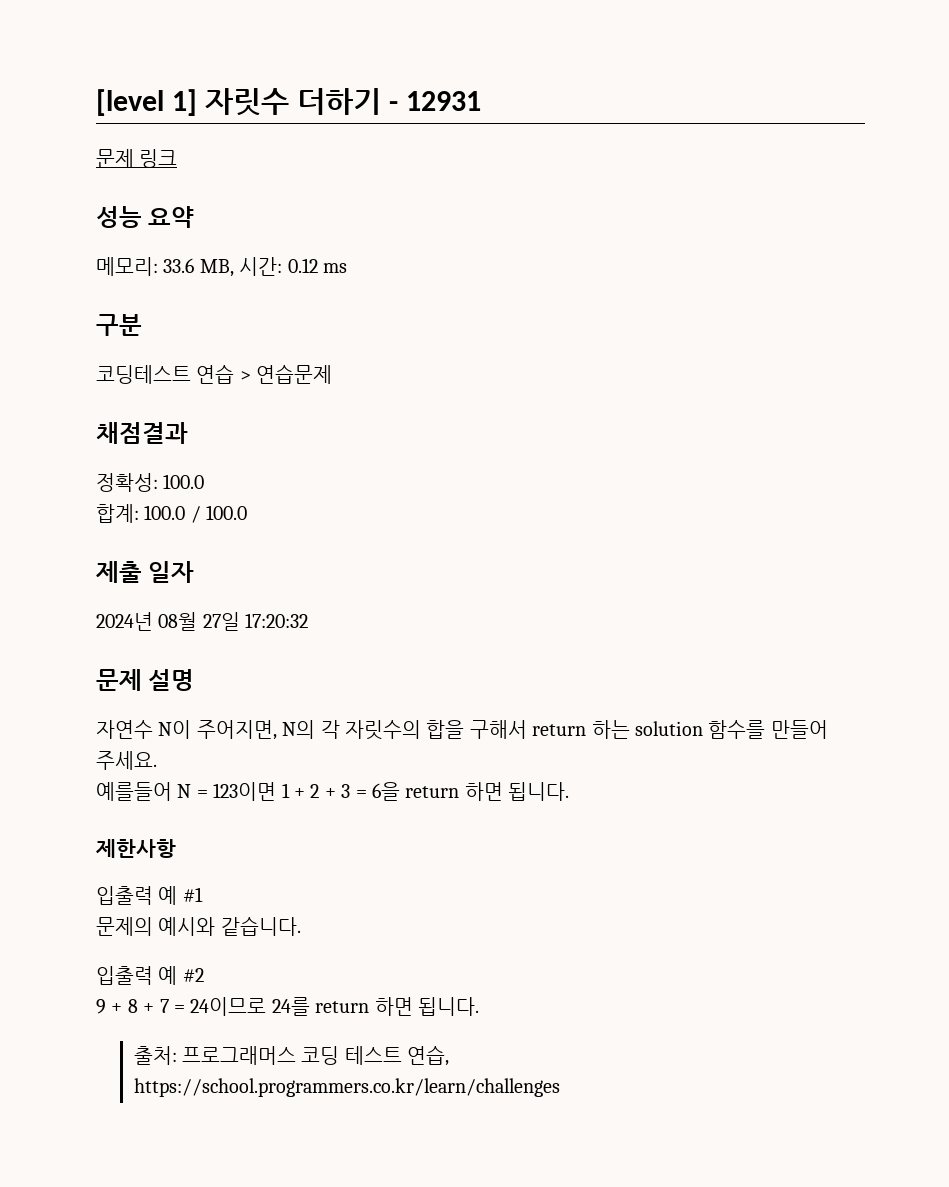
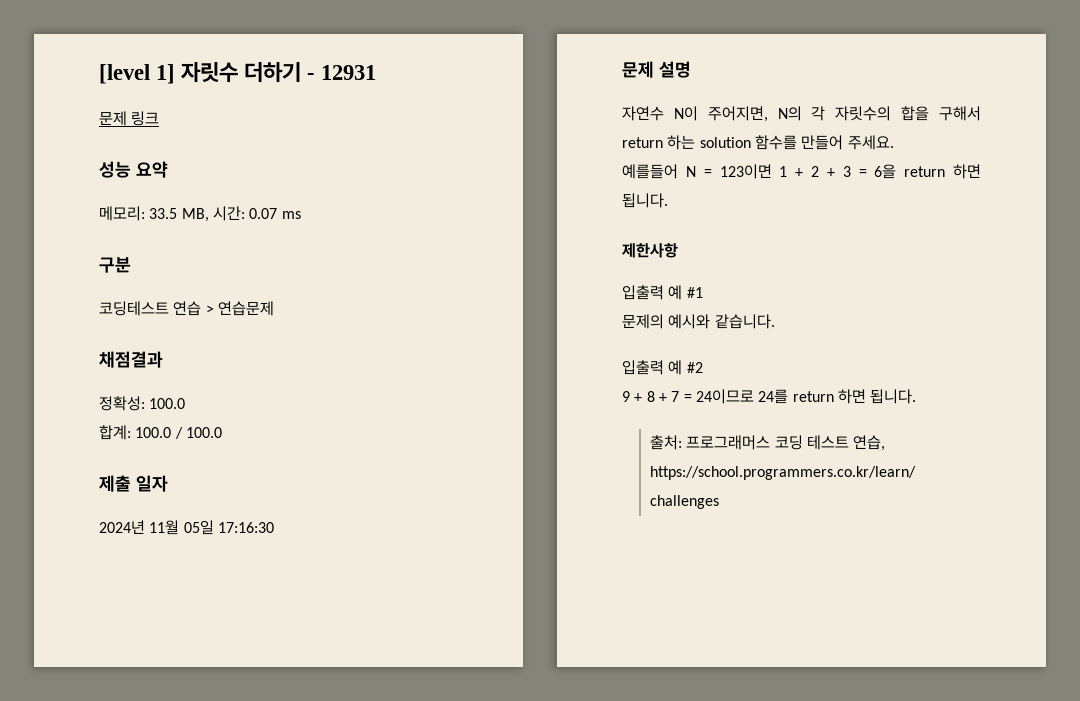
[163,258,195,273] 33.6 -> [149,208,178,219] 33.5
[287,258,318,273] 0.12 -> [249,208,278,219] 0.07
[158,612,309,631] 08월 27일 17:20:32 -> [149,520,274,535] 11월 05일 17:16:30

